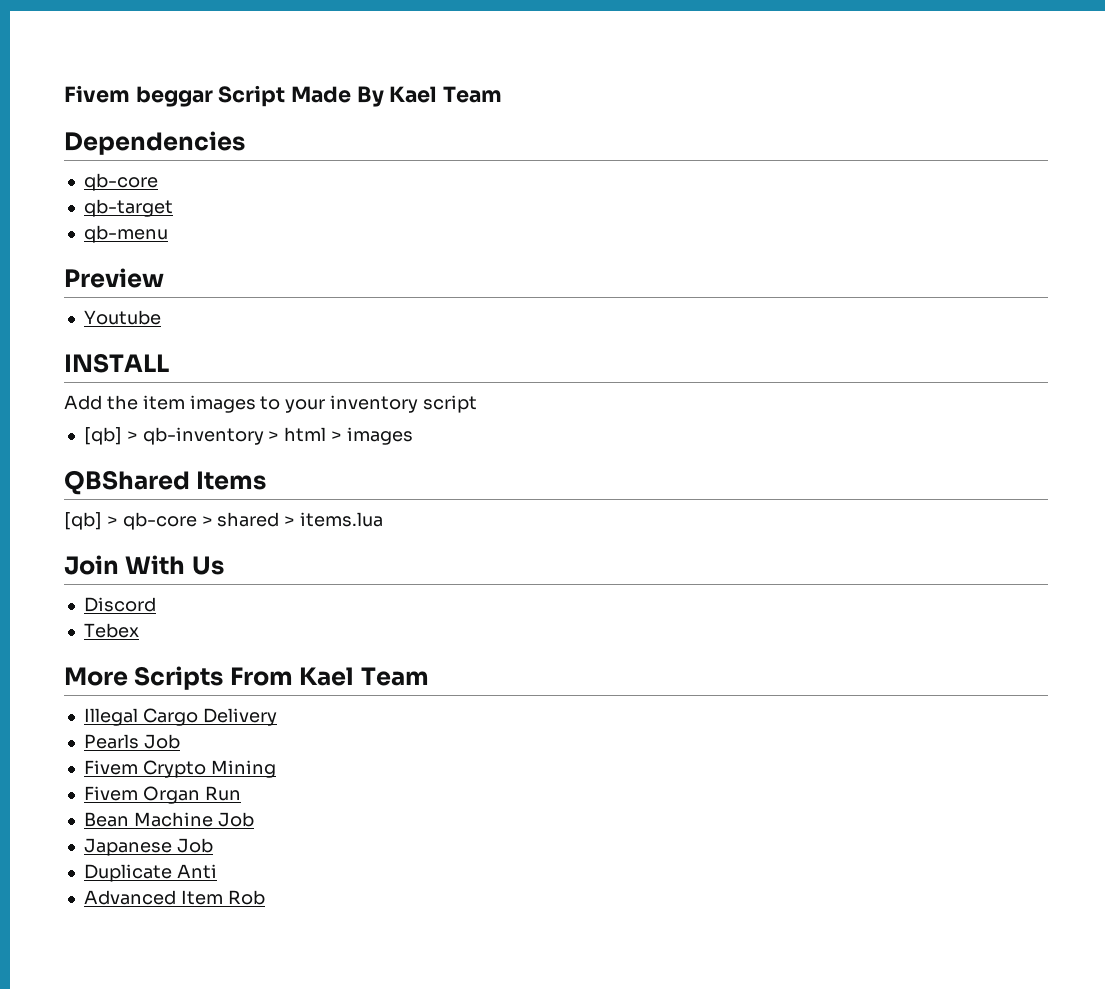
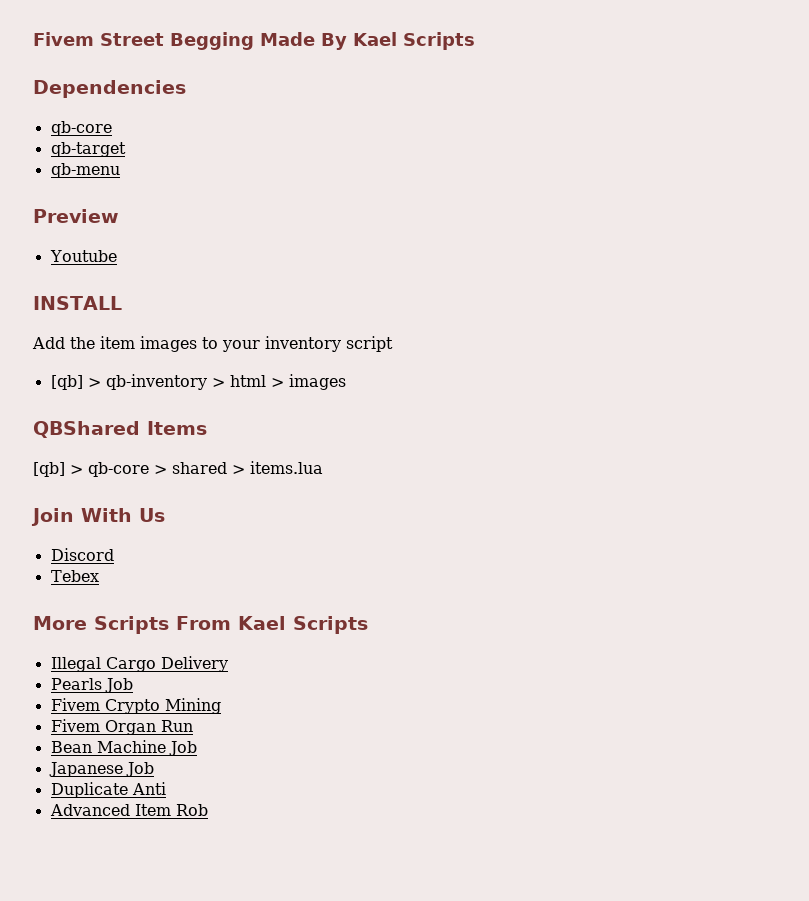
[64,85,286,107] Fivem beggar Script -> [33,32,254,50] Fivem Street Begging
[443,86,503,103] Team -> [403,32,475,50] Scripts
[360,667,429,686] Team -> [292,616,368,634] Scripts

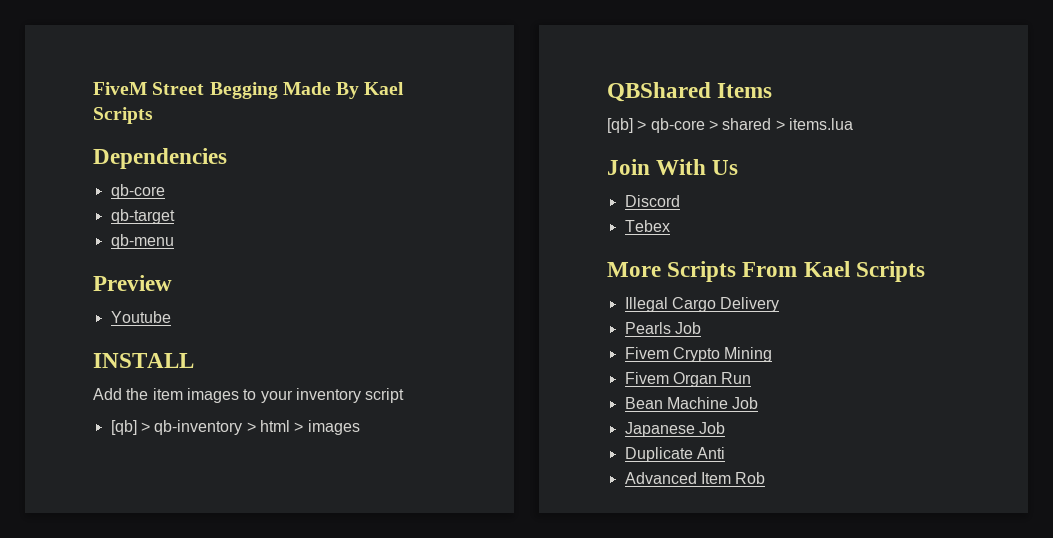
[33,32,94,46] Fivem -> [93,82,147,95] FiveM

